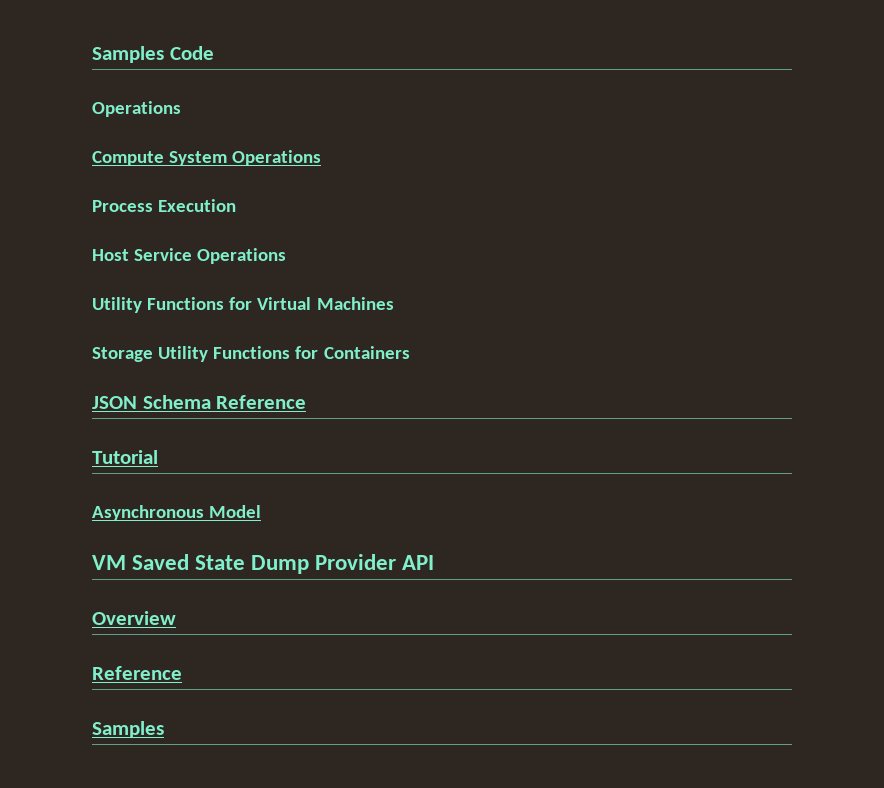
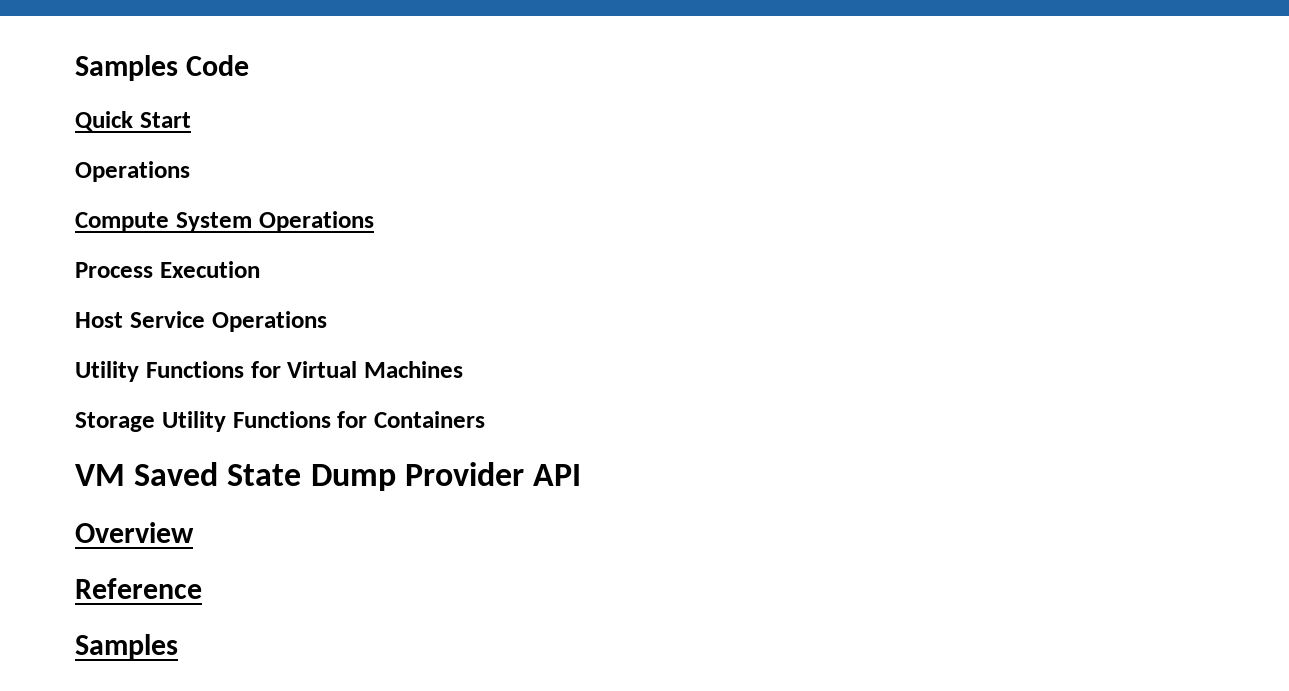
(214, 53) none -> [75,111,191,131] // Quick Start
[92,395,307,409] [92,450,158,464] [92,505,262,521] // JSON Schema Reference // Tutorial // Asynchronous Model -> (485, 419) none

